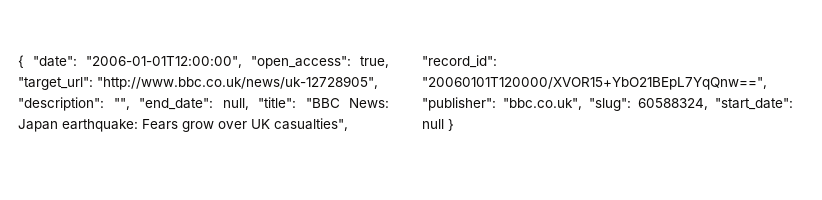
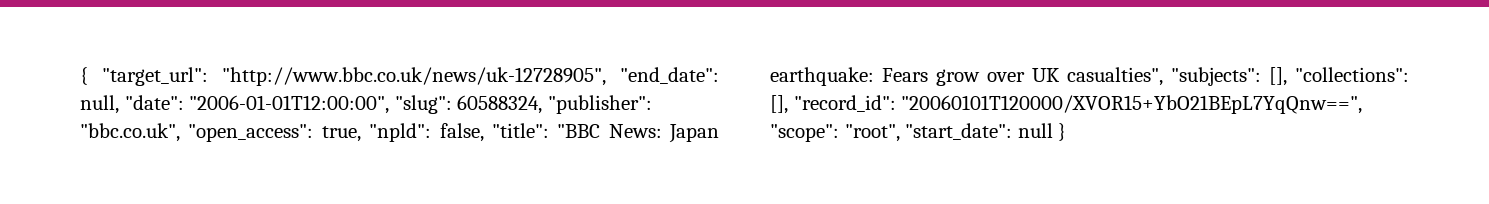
[33,56,389,69] [18,76,378,90] [18,97,249,111] "date": "2006-01-01T12:00:00", "open_access": true, "target_url": "http://www.bbc.co.uk/news/uk-12728905", "description": "", "end_date": null, -> [102,67,719,86] [80,95,652,114] [80,123,484,142] "target_url": "http://www.bbc.co.uk/news/uk-12728905", "end_date": null, "date": "2006-01-01T12:00:00", "slug": 60588324, "publisher": "bbc.co.uk", "open_access": true, "npld": false,
[422,55,497,68] [422,77,767,90] [422,97,708,111] "record_id": "20060101T120000/XVOR15+YbO21BEpL7YqQnw==", "publisher": "bbc.co.uk", "slug": 60588324, -> [1171,67,1409,86] [770,95,1363,114] [770,124,900,142] "subjects": [], "collections": [], "record_id": "20060101T120000/XVOR15+YbO21BEpL7YqQnw==", "scope": "root",

